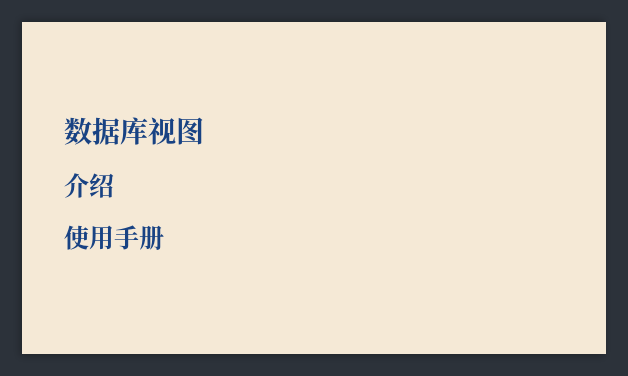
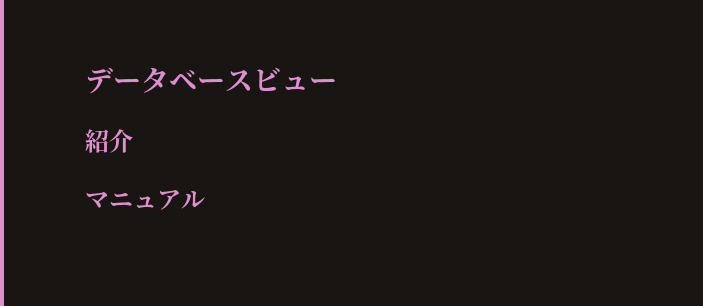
[64,117,204,145] [64,173,114,198] [64,225,164,250] 数据库视图 // 介绍 // 使用手册 -> [85,67,337,94] [85,129,133,153] [85,190,205,210] データベースビュー // 紹介 // マニュアル

